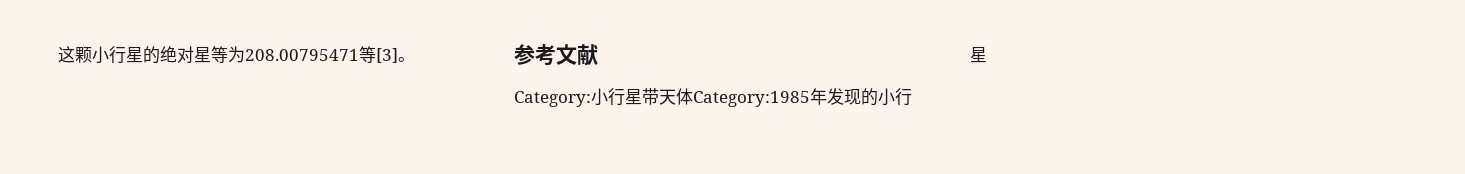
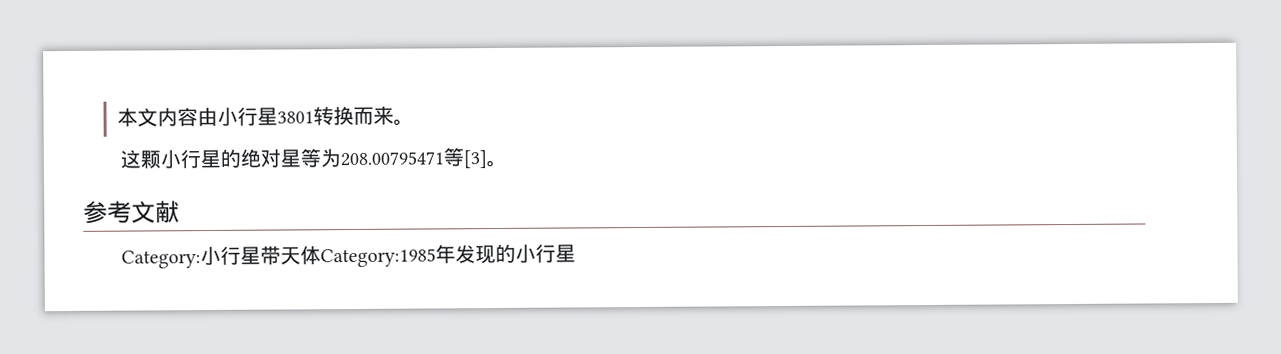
(58, 54) none -> [117,105,415,127] 本文内容由小行星3801转换而来。 //

